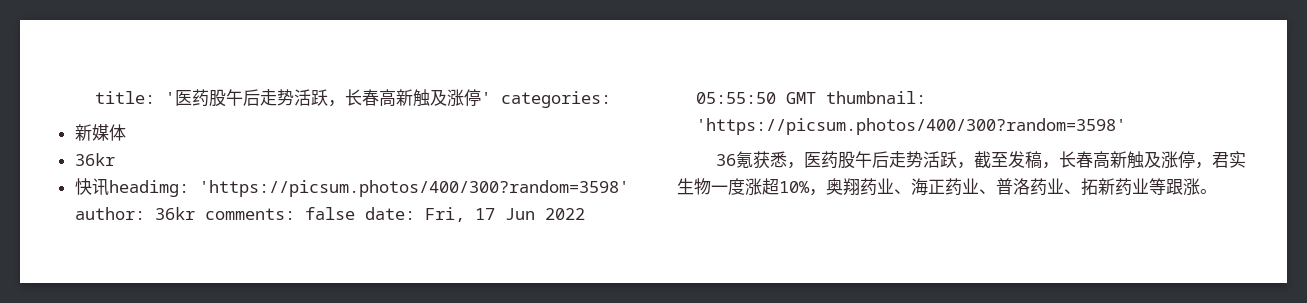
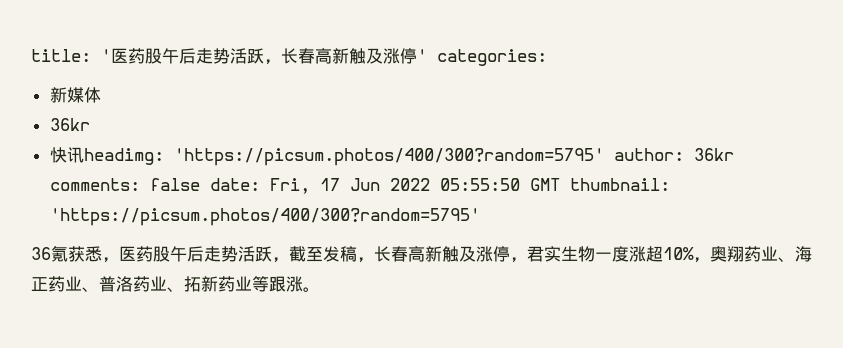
[198,180,629,197] 'https://picsum.photos/400/300?random=3598' -> [173,148,604,166] 'https://picsum.photos/400/300?random=5795'
[695,118,1126,135] 'https://picsum.photos/400/300?random=3598' -> [49,208,480,226] 'https://picsum.photos/400/300?random=5795'

